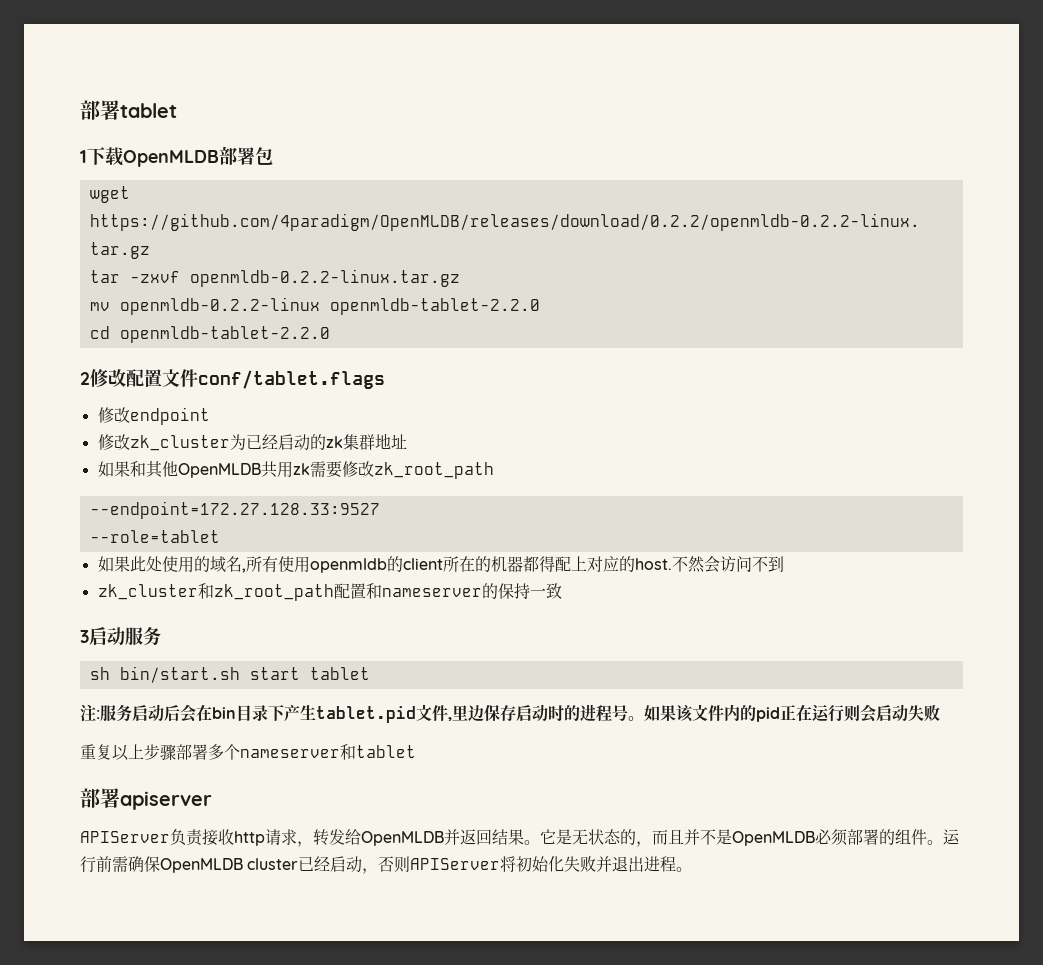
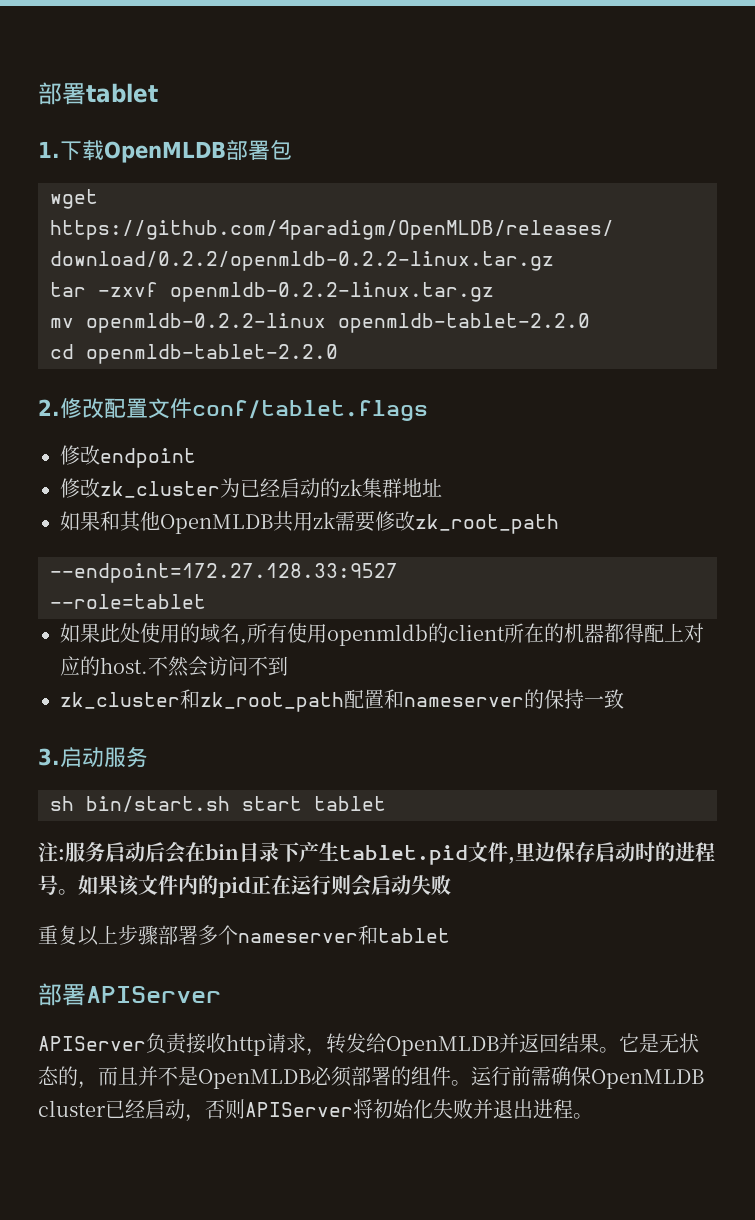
[80,150,87,163] 1 -> [38,141,60,158] 1.
[80,372,90,385] 2 -> [38,399,60,416] 2.
[80,630,89,643] 3 -> [38,748,60,766] 3.
[120,791,212,810] apiserver -> [86,986,221,1003] APIServer

